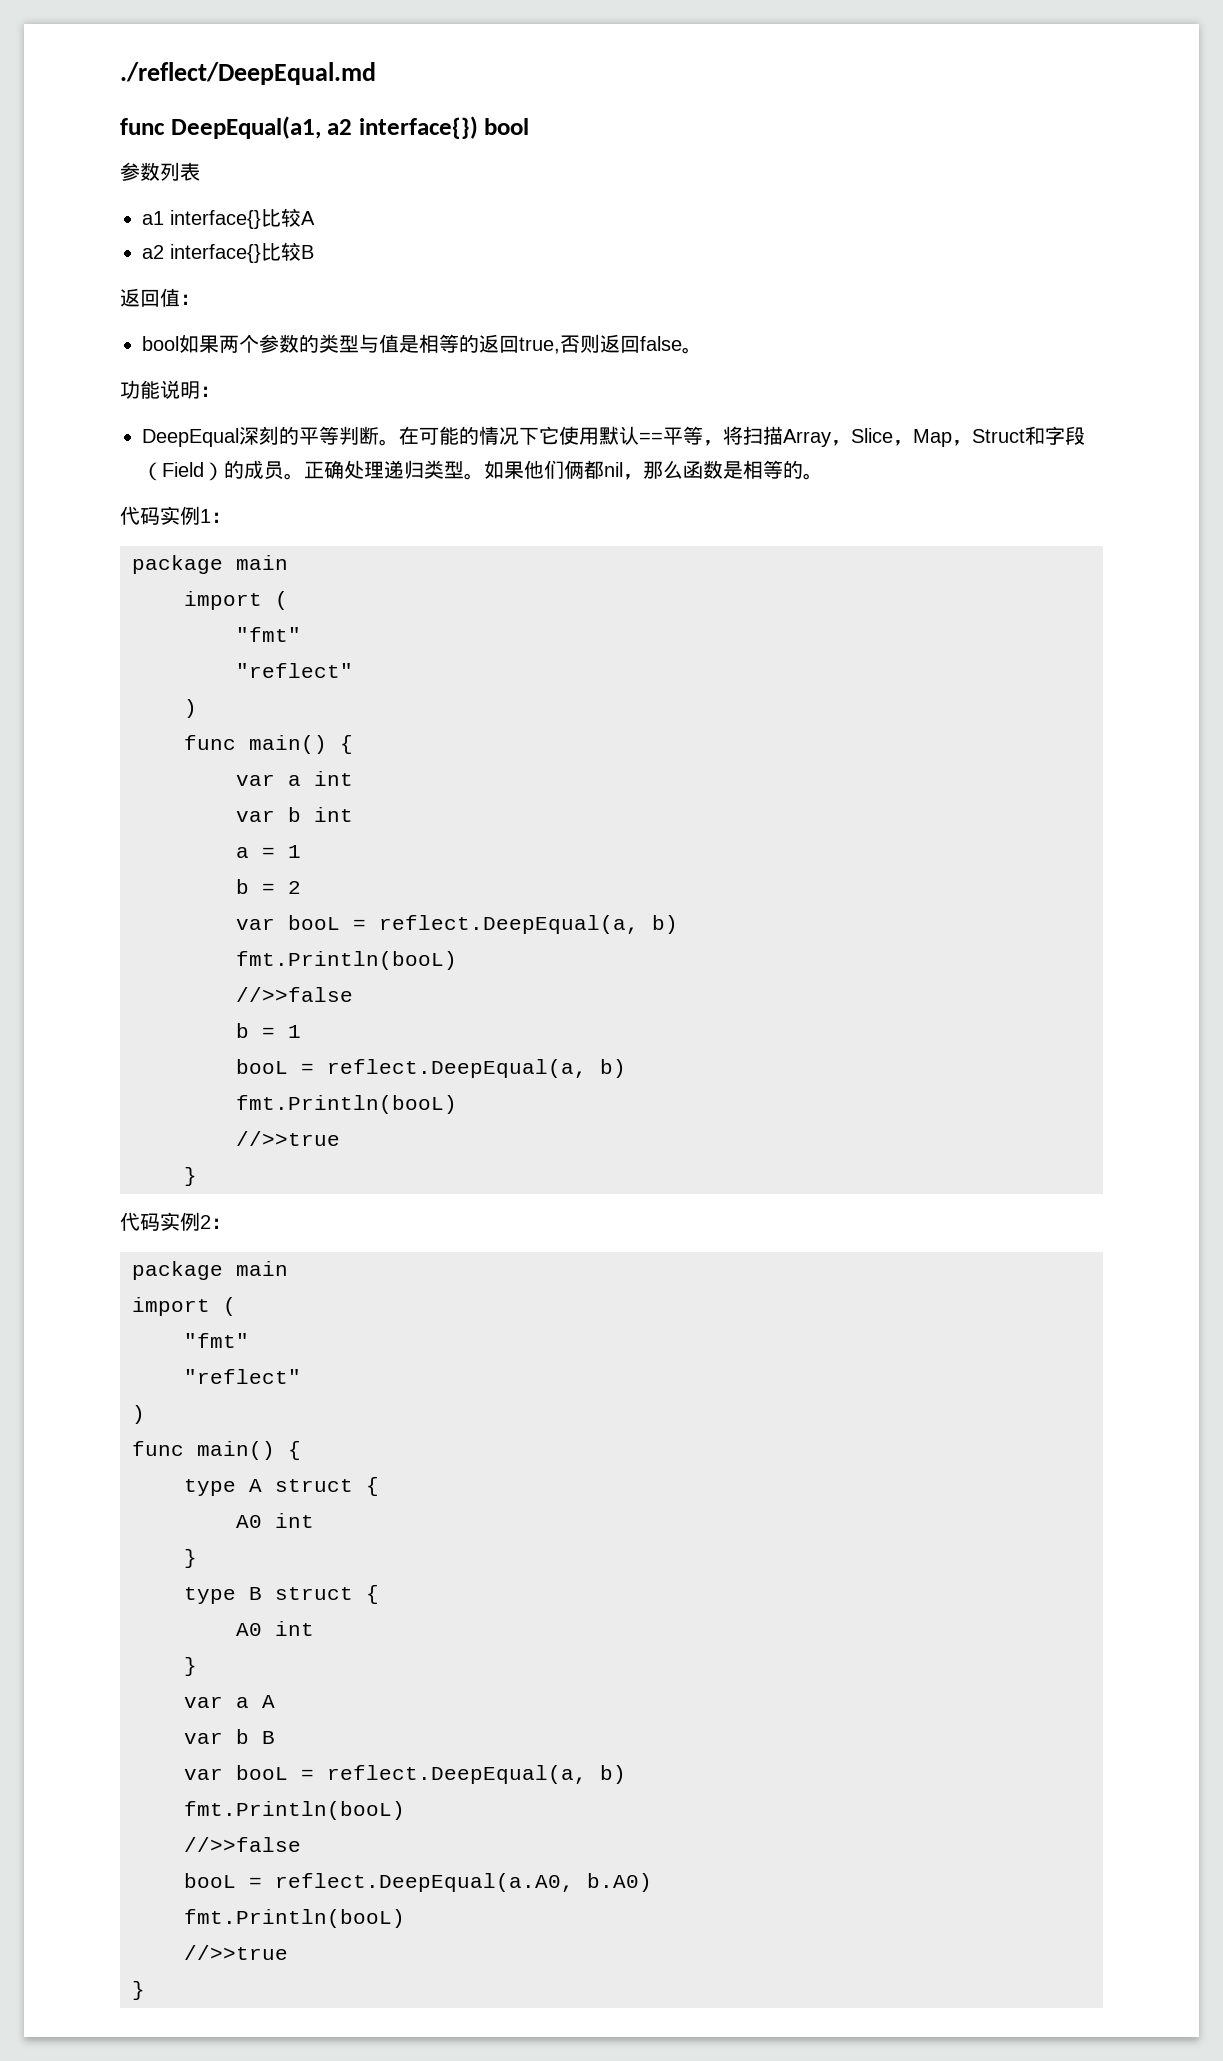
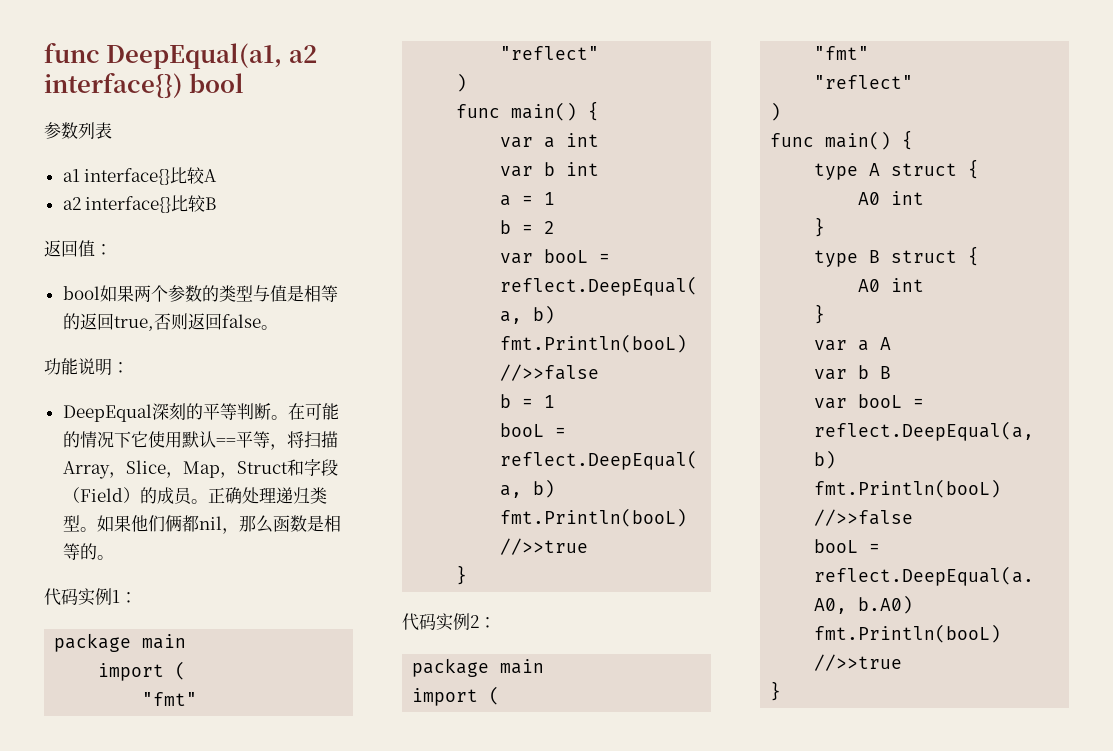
[120,62,376,85] ./reflect/DeepEqual.md // -> (44, 52) none

